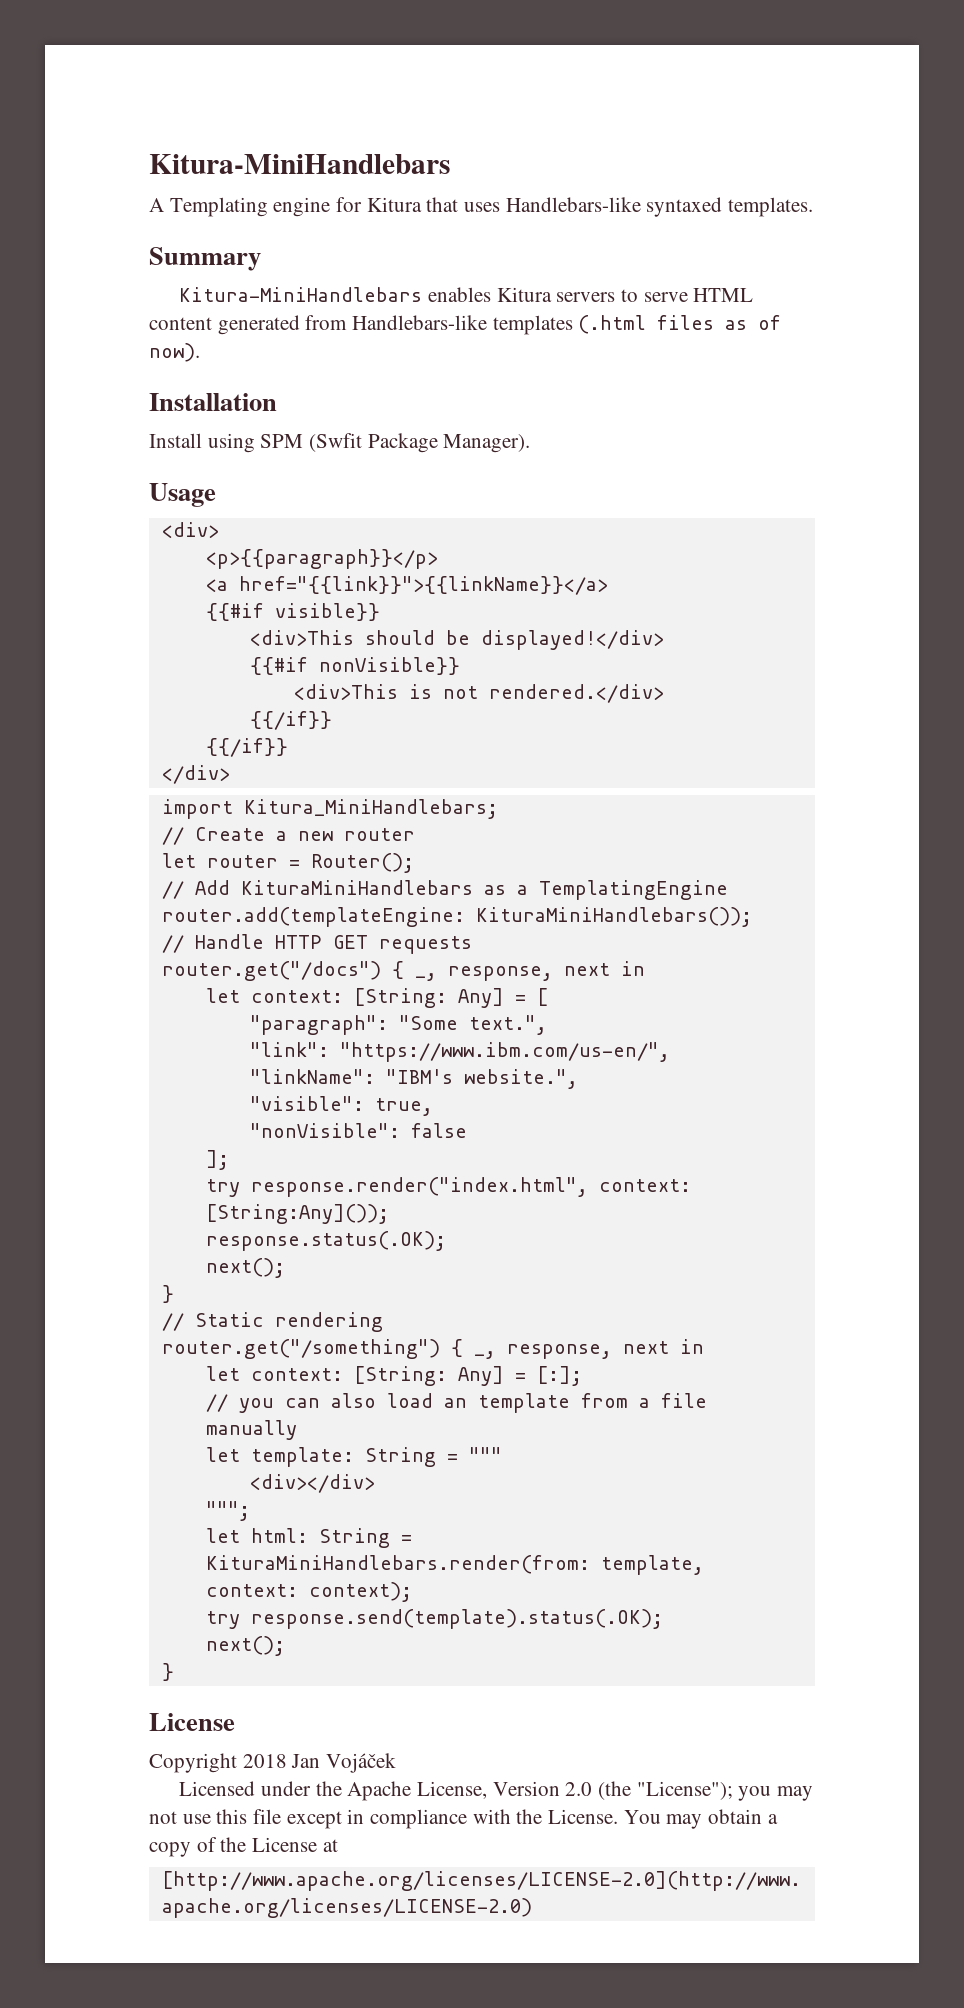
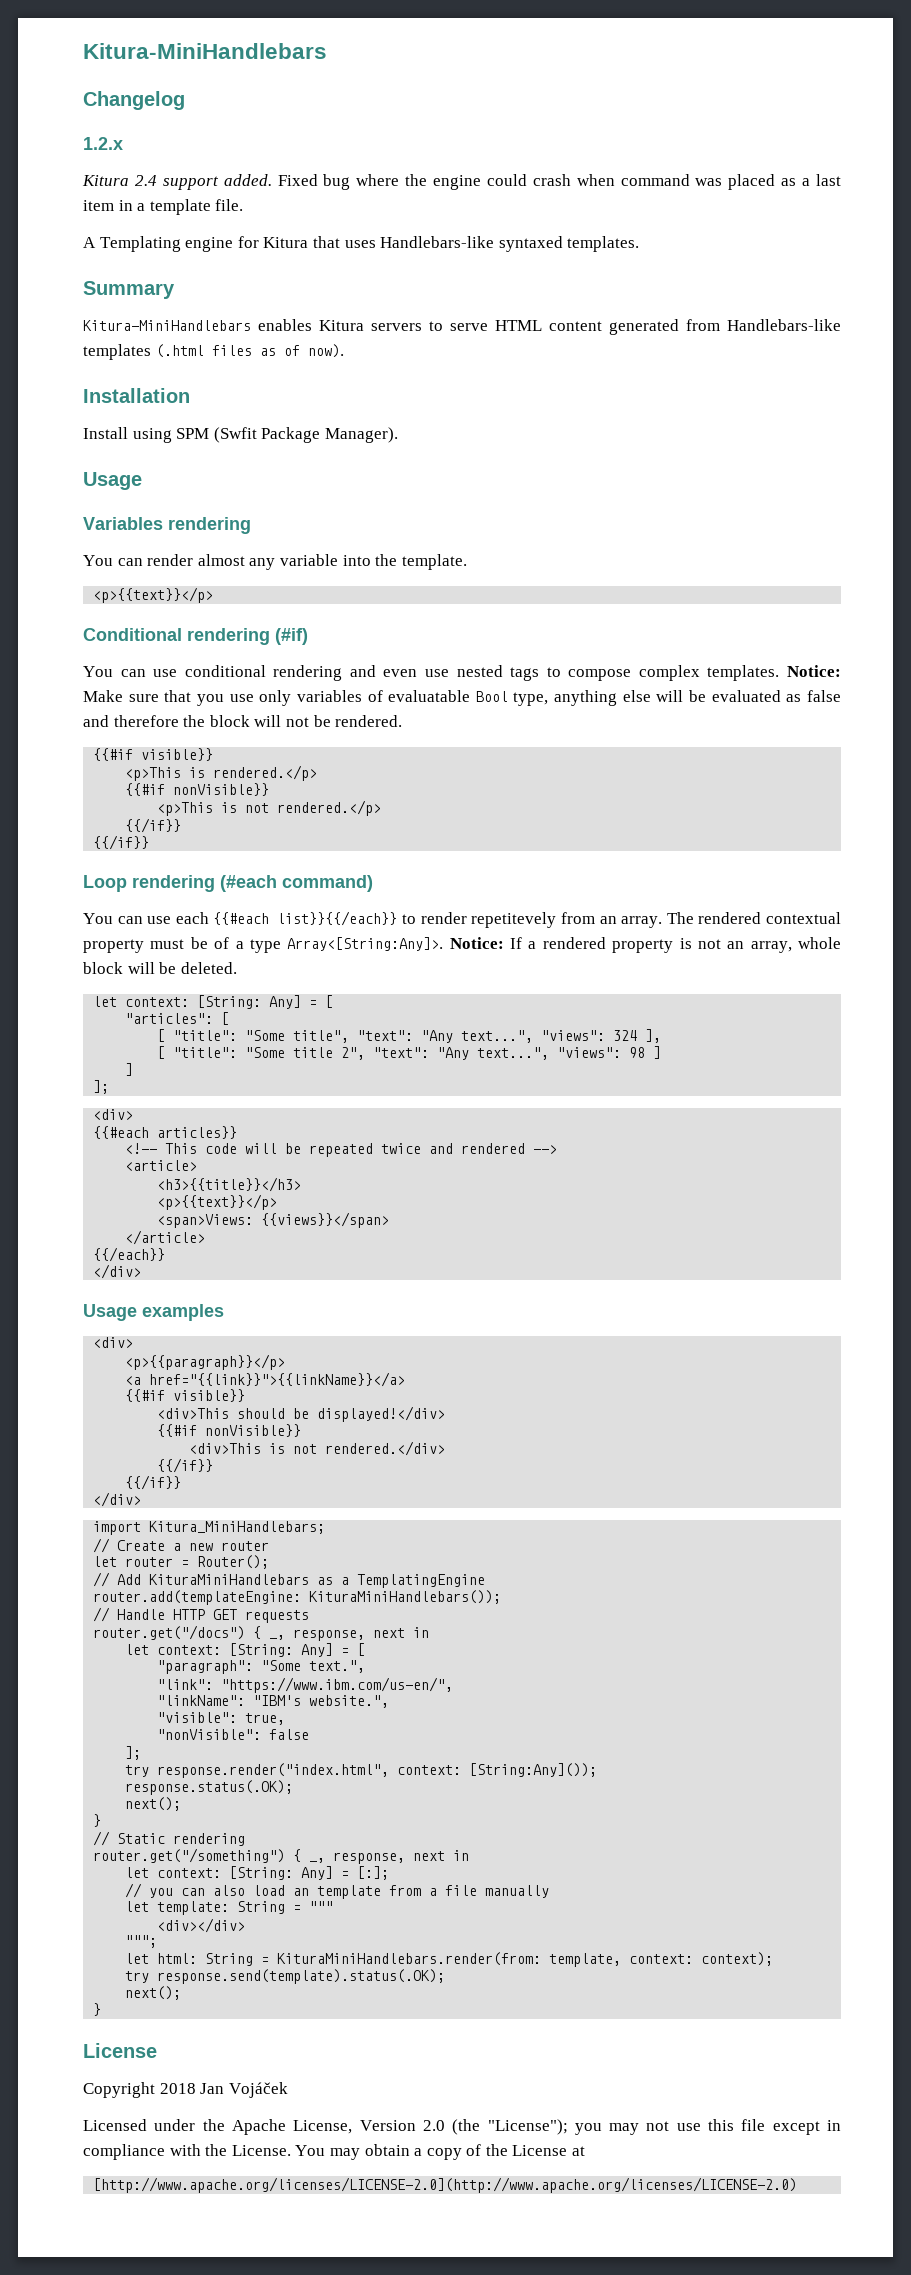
[149,154,450,174] Kitura-MiniHandlebars -> [83,43,327,59] [83,91,185,110] [83,137,123,150] [82,174,841,190] [83,199,244,215] Kitura-MiniHandlebars // Changelog // 1.2.x // Kitura 2.4 support added. Fixed bug where the engine could crash when command was placed as a last item in a template file.
(216, 495) none -> [83,517,251,534] [83,554,467,570] [93,587,214,603] [83,628,308,645] [83,665,841,681] [83,690,841,706] [83,715,403,727] [93,748,214,761] [125,765,318,781] [125,783,270,796] [157,800,382,816] [125,818,182,833] [93,835,150,850] [83,875,373,892] [83,911,841,928] [83,937,841,953] [83,962,237,974] [93,995,334,1009] [125,1012,230,1025] [157,1029,662,1043] [157,1046,662,1060] [125,1063,134,1076] [93,1080,110,1094] [93,1109,134,1120] [93,1126,238,1139] [125,1143,558,1157] [125,1160,198,1171] [157,1177,302,1192] [157,1194,278,1210] [157,1212,390,1228] [125,1230,206,1245] [93,1247,166,1262] [93,1264,142,1279] [83,1304,224,1321] // Variables rendering // You can render almost any variable into the template. // <p>{{text}}</p> // Conditional rendering (#if) // You can use conditional rendering and even use nested tags to compose complex templates. Notice: Make sure that you use only variables of evaluatable Bool type, anything else will be evaluated as false and therefore the block will not be rendered. // {{#if visible}} // <p>This is rendered.</p> // {{#if nonVisible}} // <p>This is not rendered.</p> // {{/if}} // {{/if}} // Loop rendering (#each command) // You can use each {{#each list}}{{/each}} to render repetitevely from an array. The rendered contextual property must be of a type Array<[String:Any]>. Notice: If a rendered property is not an array, whole block will be deleted. // let context: [String: Any] = [ // "articles": [ // [ "title": "Some title", "text": "Any text...", "views": 324 ], // [ "title": "Some title 2", "text": "Any text...", "views": 98 ] // ] // ]; // <div> // {{#each articles}} // <!-- This code will be repeated twice and rendered --> // <article> // <h3>{{title}}</h3> // <p>{{text}}</p> // <span>Views: {{views}}</span> // </article> // {{/each}} // </div> // Usage examples

